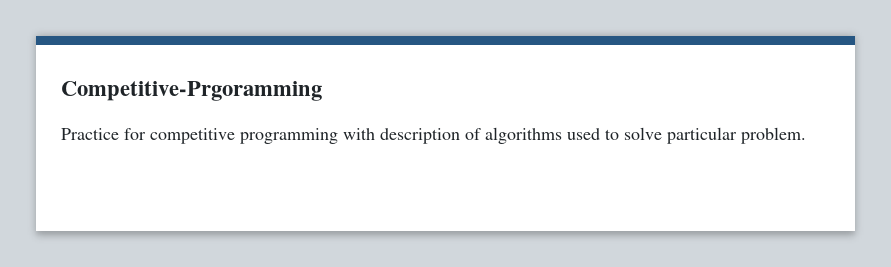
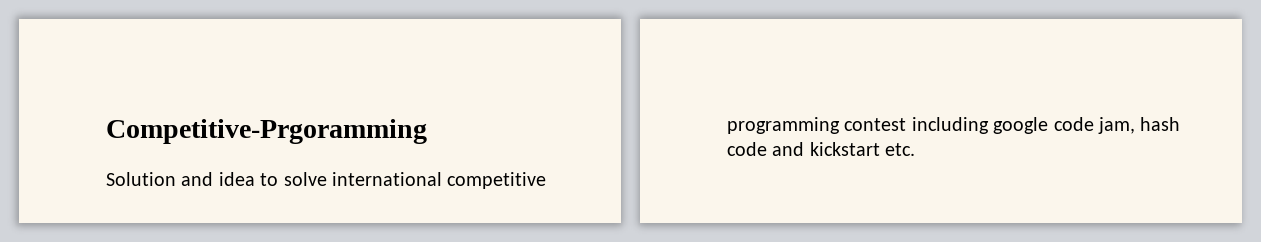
[61,127,806,144] Practice for competitive programming with description of algorithms used to solve particular problem. -> [106,172,547,189] [727,117,1181,134] [727,142,916,156] Solution and idea to solve international competitive programming contest including google code jam, hash code and kickstart etc.

